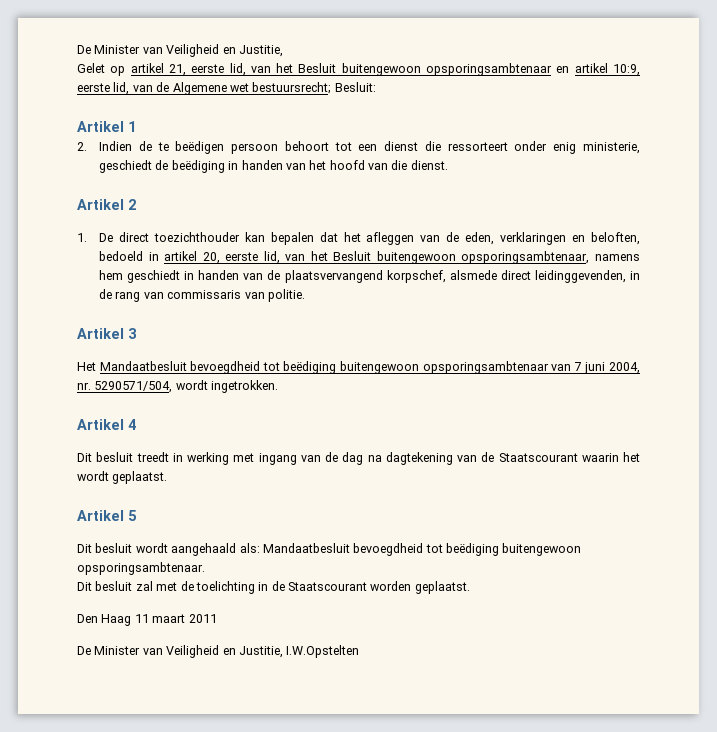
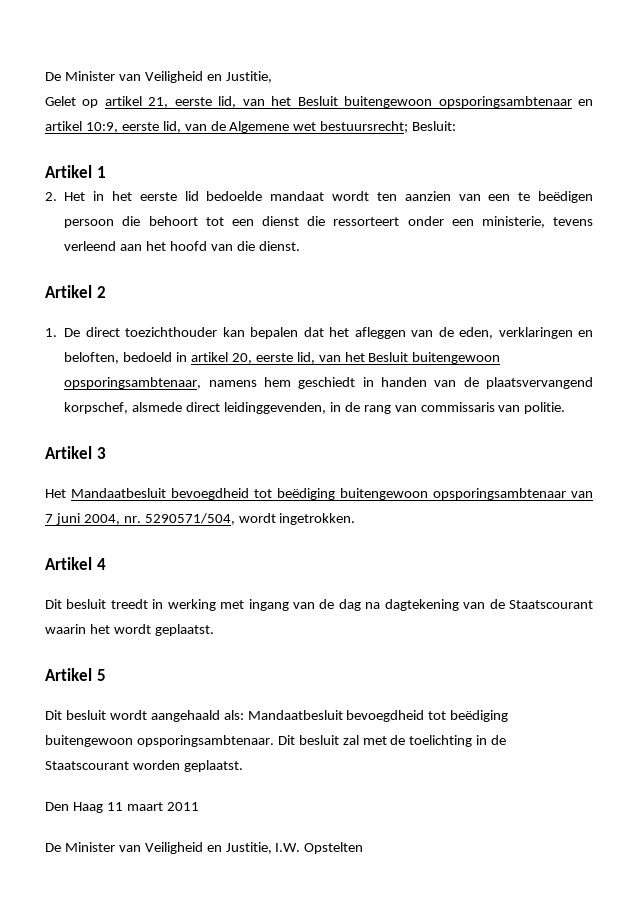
[99,141,152,151] Indien de -> [64,191,511,201] Het in het eerste lid bedoelde mandaat wordt ten aanzien van een
(279, 148) none -> [122,216,141,226] die
[553,142,640,154] [99,160,306,173] enig ministerie, geschiedt de beëdiging in handen van -> [451,216,594,228] [64,241,143,251] een ministerie, tevens verleend aan
(205, 568) // -> (274, 741) none
[286,645,360,658] I.W.Opstelten -> [275,842,364,854] I.W. Opstelten

